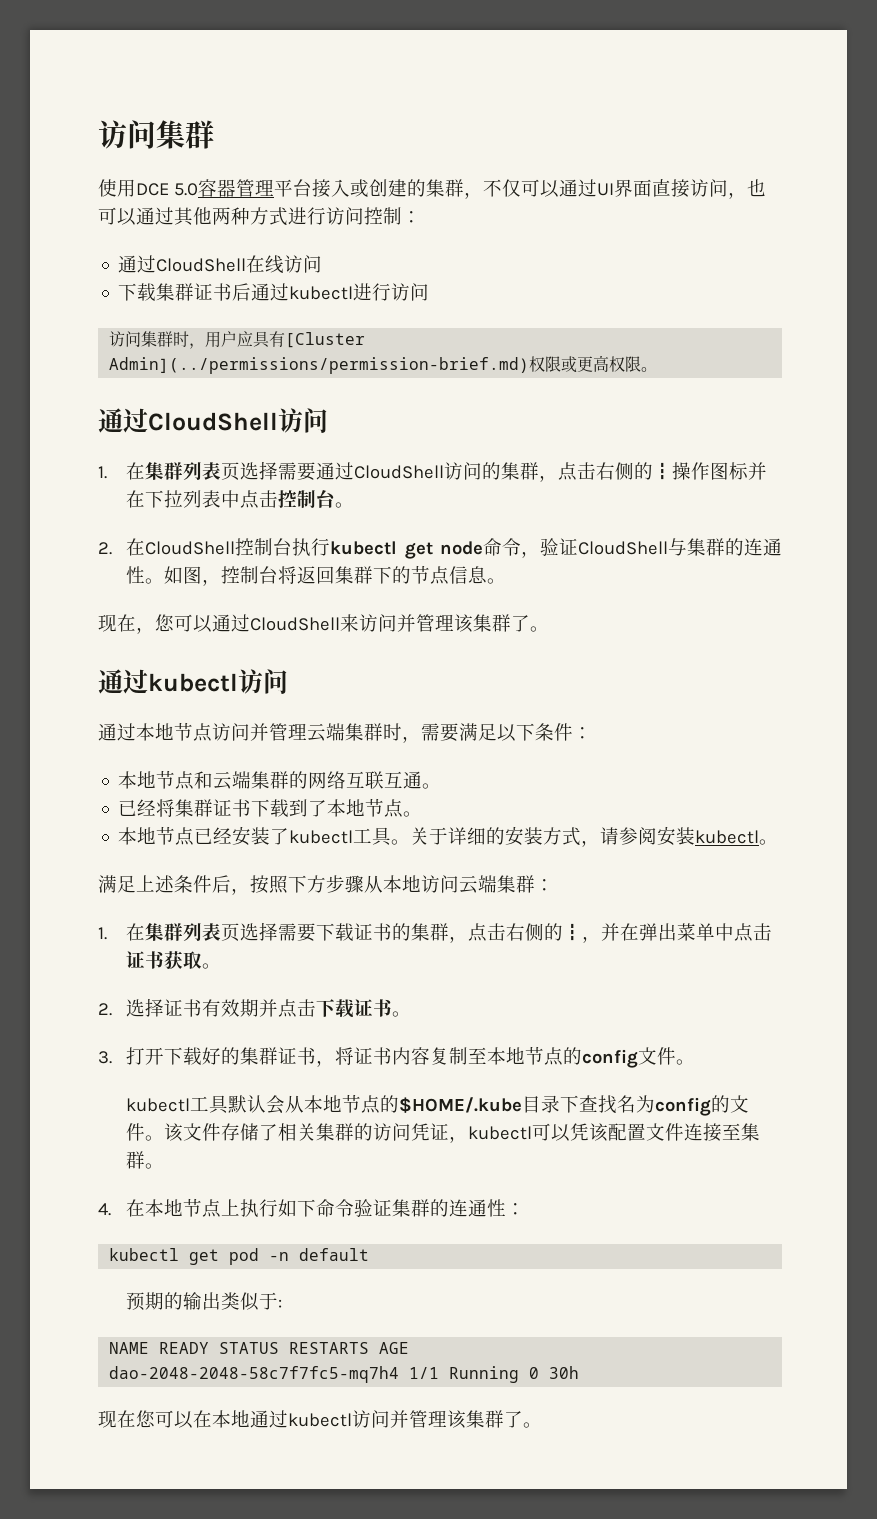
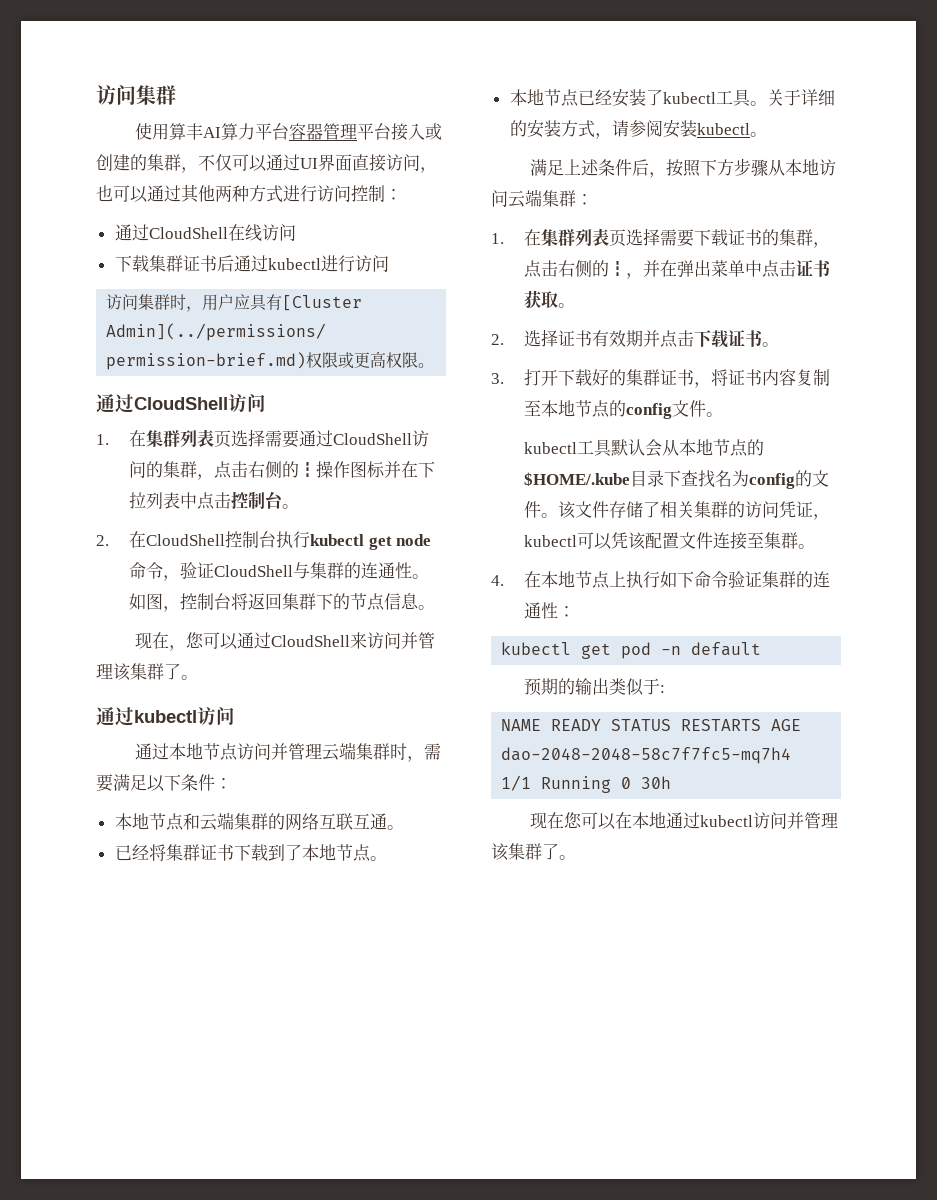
[136,183,198,196] DCE 5.0 -> [168,123,289,140] 算丰AI算力平台

